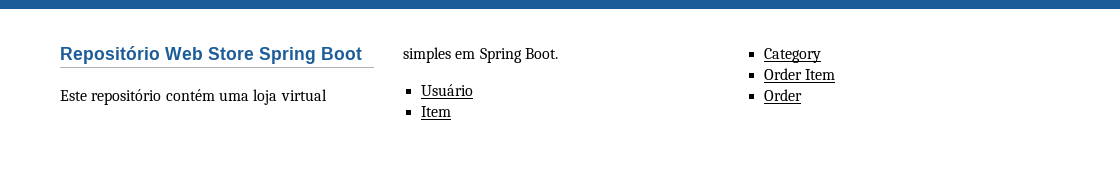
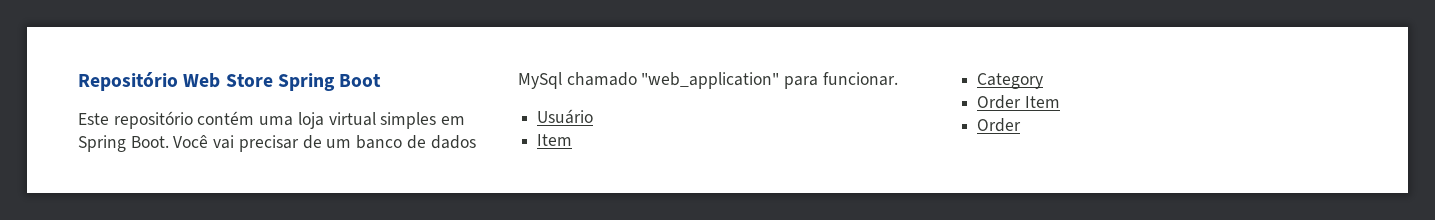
(558, 53) none -> [173,135,476,152] [518,72,898,89] Você vai precisar de um banco de dados MySql chamado "web_application" para funcionar.

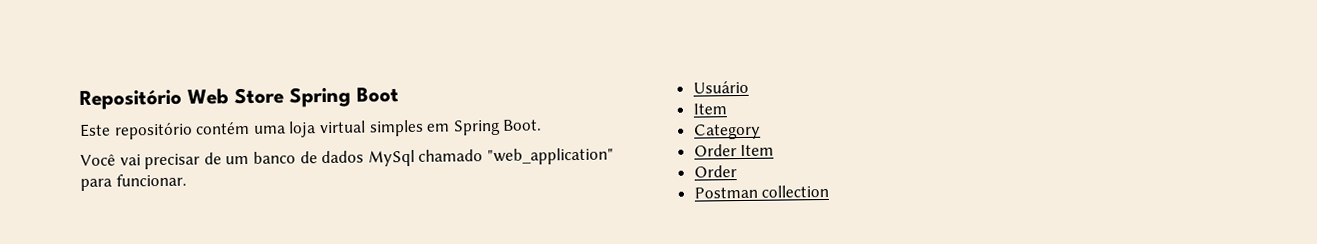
(169, 142) none -> (543, 125) //
(1022, 125) none -> [693,184,830,199] // Postman collection

